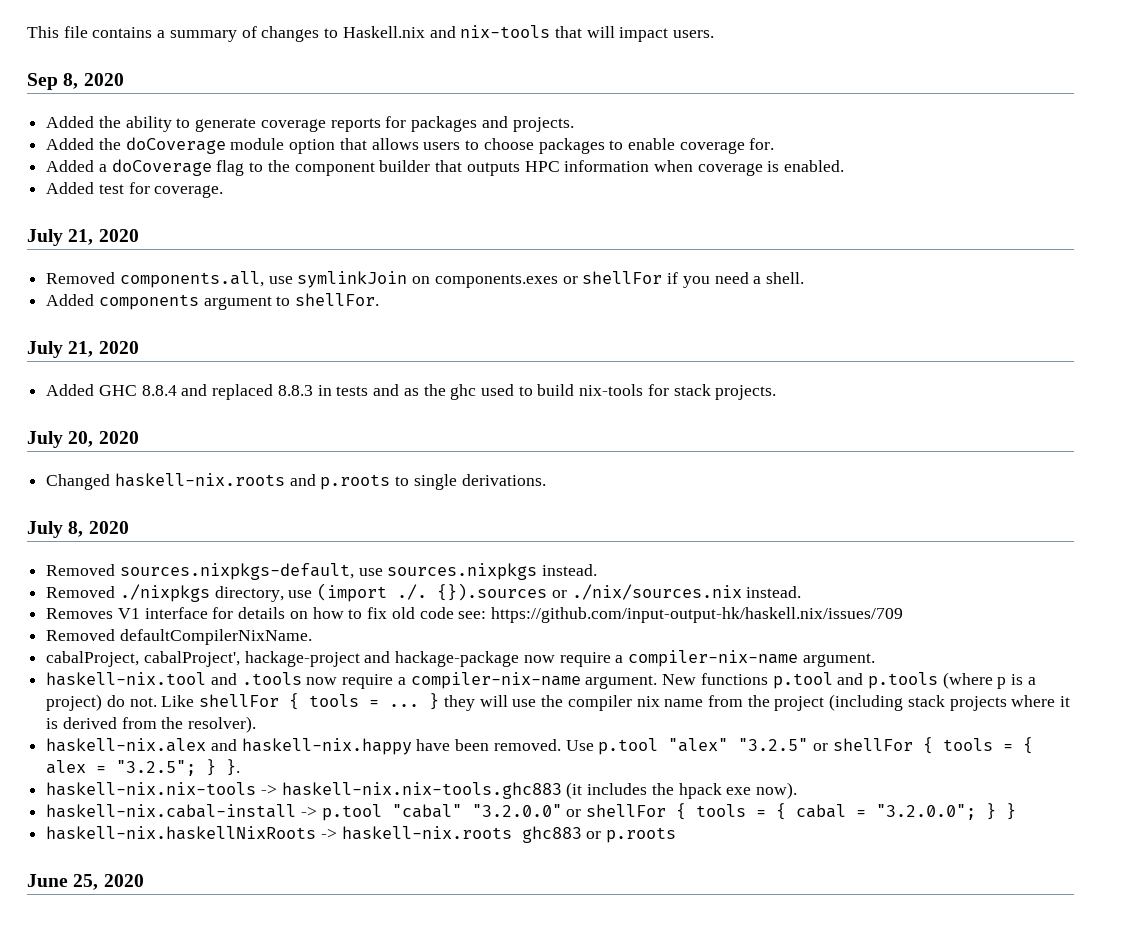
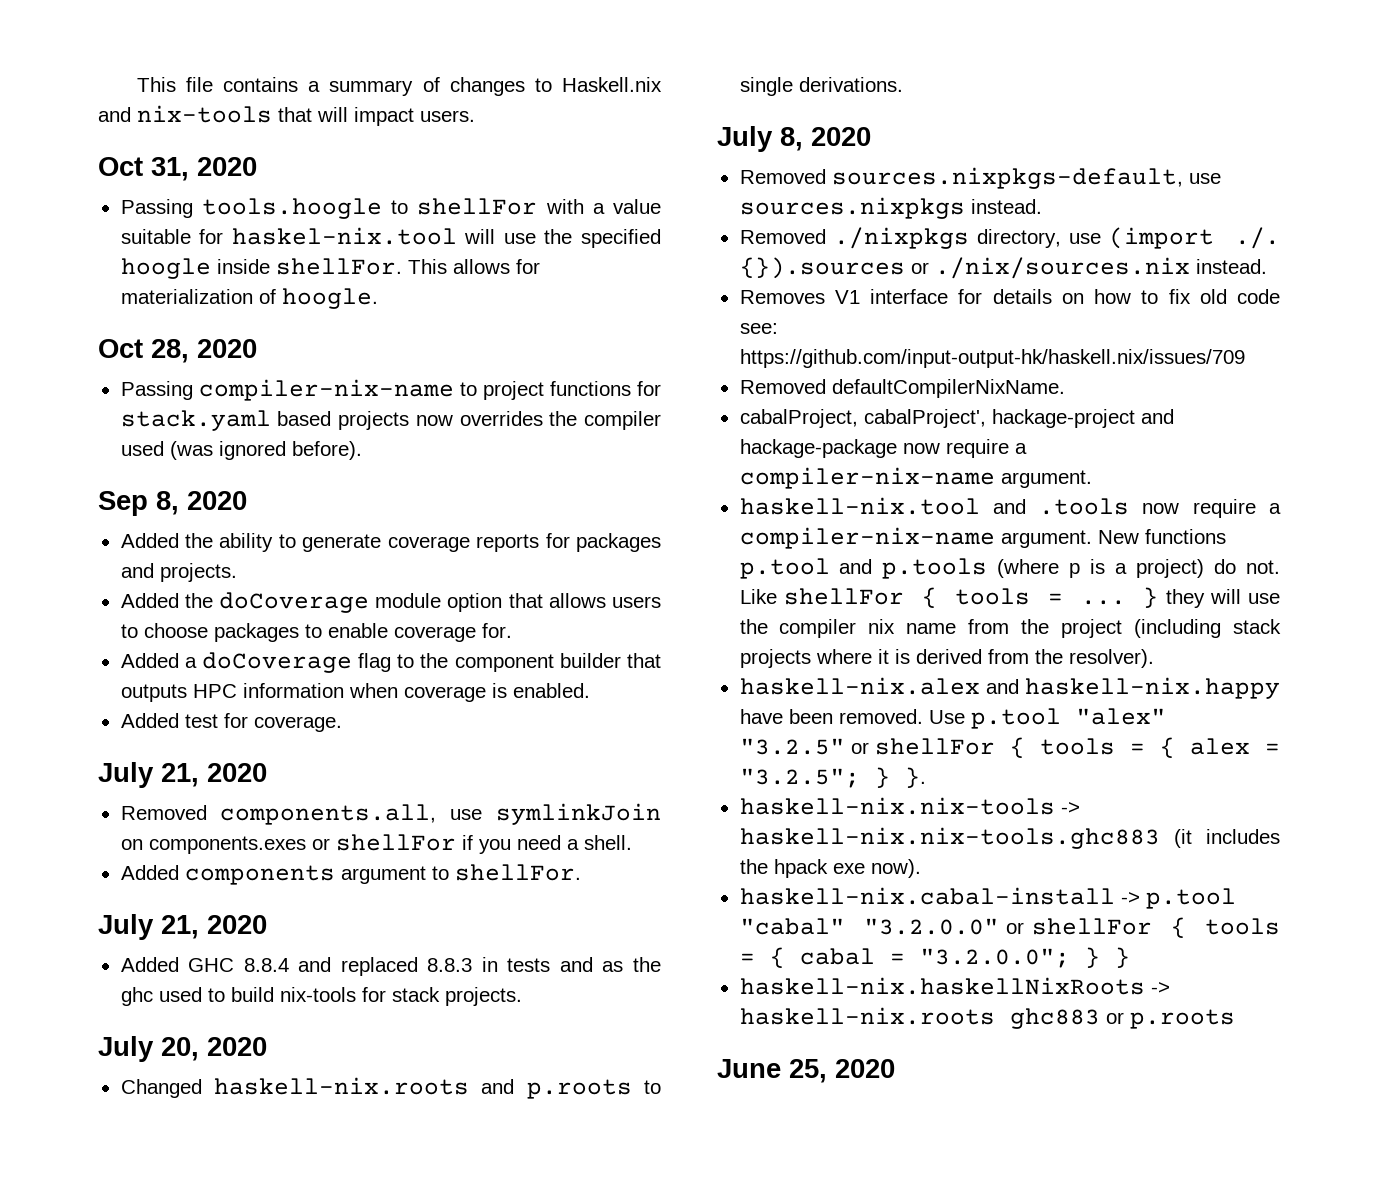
(715, 34) none -> [98,157,257,181] [120,198,661,219] [120,227,661,248] [120,258,540,279] [120,288,378,309] [98,339,257,363] [120,379,662,401] [120,410,661,431] [120,441,362,460] // Oct 31, 2020 // Passing tools.hoogle to shellFor with a value suitable for haskel-nix.tool will use the specified hoogle inside shellFor. This allows for materialization of hoogle. // Oct 28, 2020 // Passing compiler-nix-name to project functions for stack.yaml based projects now overrides the compiler used (was ignored before).

